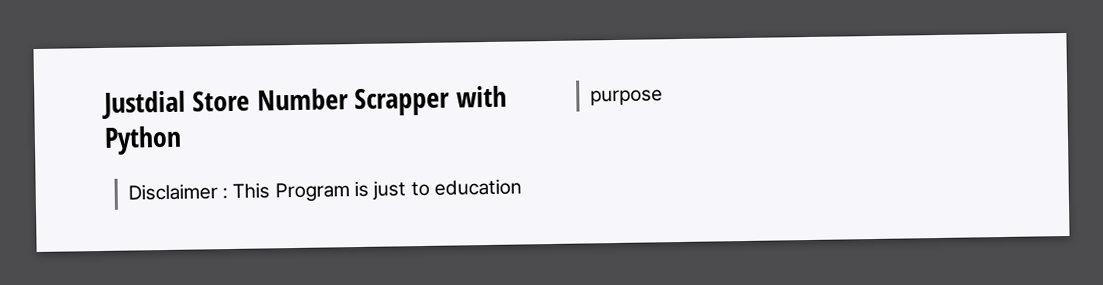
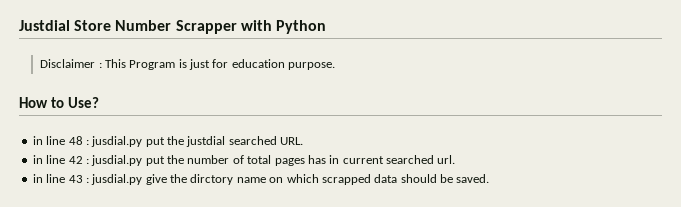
[410,178,522,197] [589,89,663,106] to education purpose -> [212,59,336,70] [19,97,99,108] [32,136,304,147] [32,155,456,166] [32,174,490,185] for education purpose. // How to Use? // in line 48 : jusdial.py put the justdial searched URL. // in line 42 : jusdial.py put the number of total pages has in current searched url. // in line 43 : jusdial.py give the dirctory name on which scrapped data should be saved.

